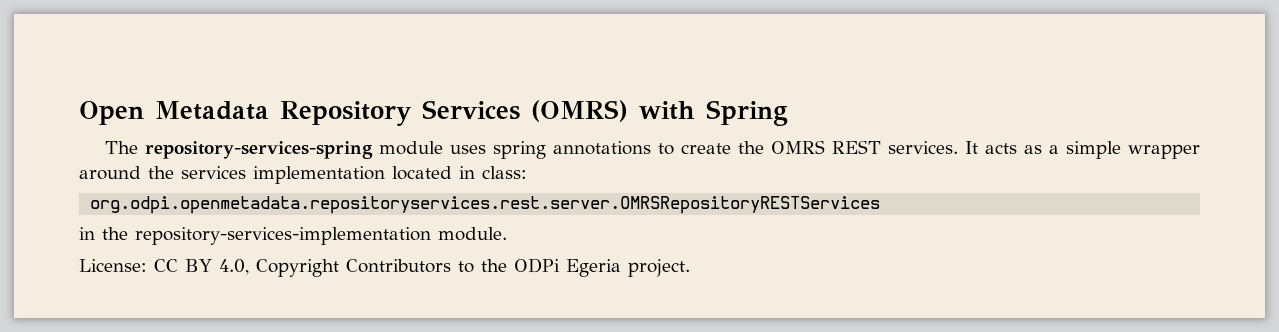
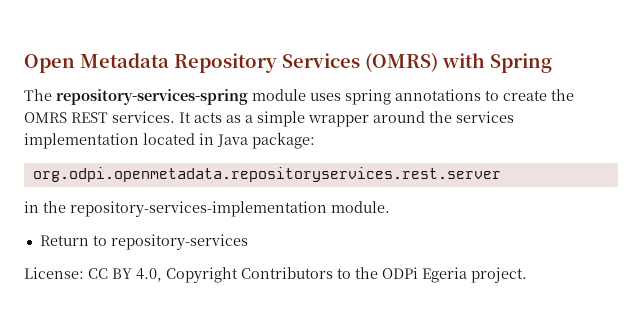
[482,166,527,179] [90,196,881,214] class: // org.odpi.openmetadata.repositoryservices.rest.server.OMRSRepositoryRESTServices -> [217,132,315,149] [32,167,501,182] Java package: // org.odpi.openmetadata.repositoryservices.rest.server
(507, 234) none -> [39,234,248,250] // Return to repository-services

